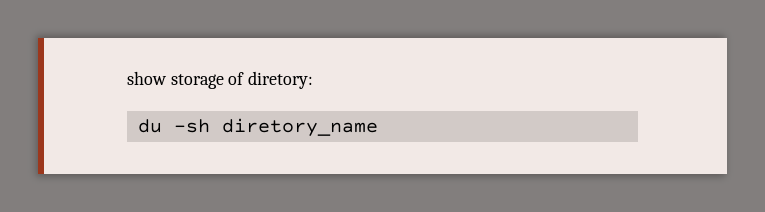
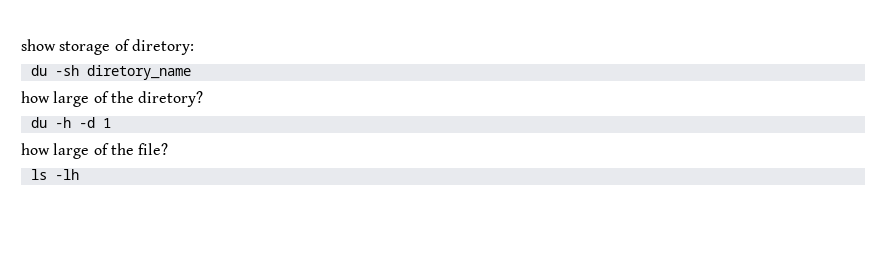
(378, 127) none -> [21,91,204,107] [30,117,111,128] [21,143,169,159] [30,169,79,180] // how large of the diretory? // du -h -d 1 // how large of the file? // ls -lh

